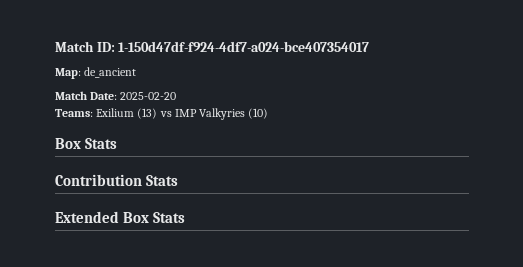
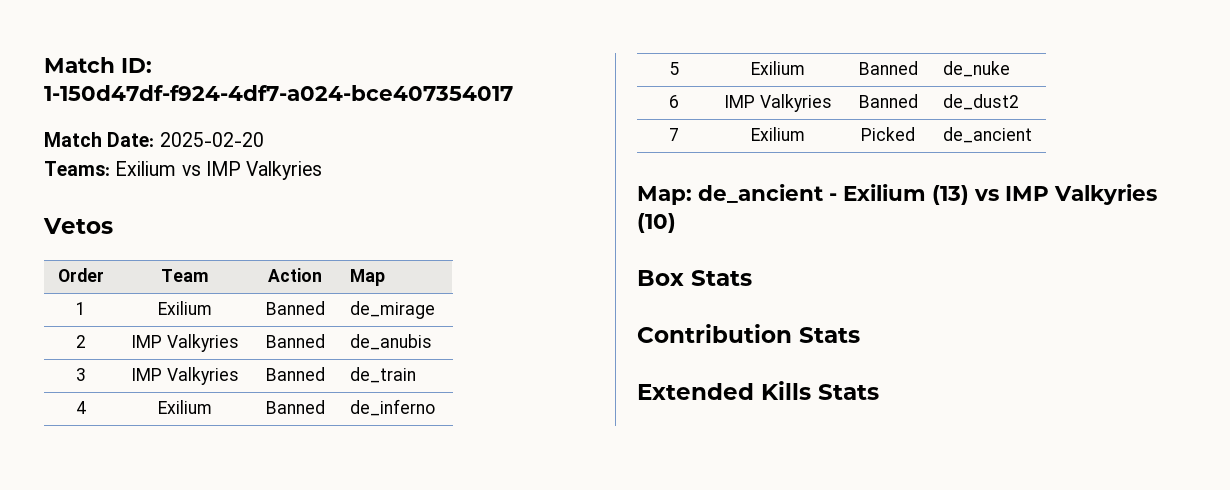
[55,67,137,79] // Map: de_ancient -> (513, 93) none
(135, 112) none -> [181,161,323,180] [43,218,113,234] [57,268,104,282] [161,269,208,282] [268,268,322,282] [349,269,385,286] [75,302,86,315] [157,301,212,315] [265,301,325,315] [349,301,435,319] [75,335,86,348] [130,334,239,352] [265,334,325,348] [349,334,432,350] [75,368,86,381] [130,367,239,385] [265,367,325,381] [349,367,416,383] [75,401,86,414] [157,400,212,414] [265,400,325,414] [349,399,435,416] [668,62,679,75] [750,61,805,75] [858,61,918,75] [942,61,1010,77] [668,95,679,108] [723,94,832,112] [858,94,918,108] [942,94,1019,110] [668,128,679,141] [750,127,805,141] [861,127,915,141] [942,127,1032,143] [637,184,926,205] vs IMP Valkyries // Vetos // Order | Team | Action | Map // 1 | Exilium | Banned | de_mirage // 2 | IMP Valkyries | Banned | de_anubis // 3 | IMP Valkyries | Banned | de_train // 4 | Exilium | Banned | de_inferno // 5 | Exilium | Banned | de_nuke // 6 | IMP Valkyries | Banned | de_dust2 // 7 | Exilium | Picked | de_ancient // Map: de_ancient - Exilium
[123,212,150,223] Box -> [761,381,811,400] Kills

